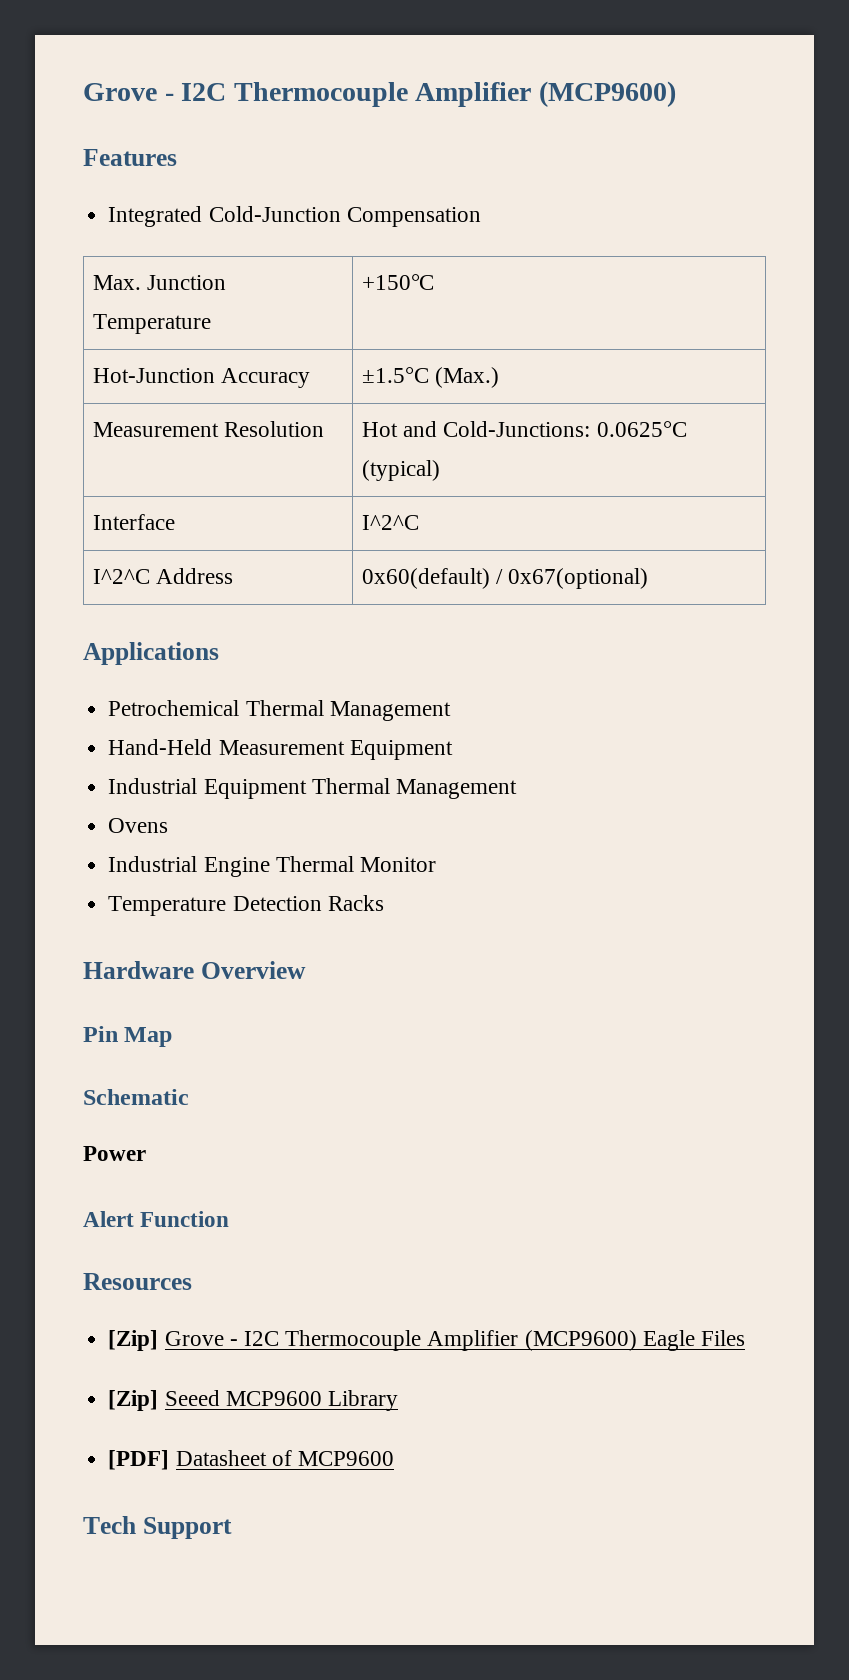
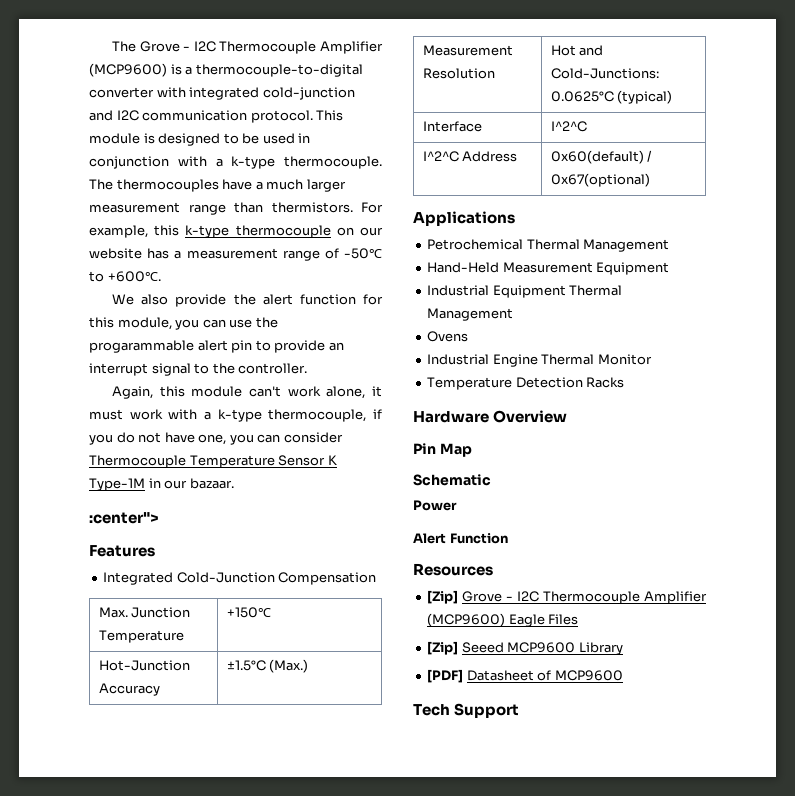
[83,81,676,107] Grove - I2C Thermocouple Amplifier (MCP9600) -> [112,41,383,54] [89,63,363,77] [89,87,355,100] [89,110,344,123] [89,133,311,146] [89,156,382,169] [89,179,346,192] [89,202,383,215] [89,225,383,238] [89,248,382,261] [89,271,161,282] [112,294,383,307] [89,317,278,330] [89,340,344,353] [89,363,308,376] [112,386,382,399] [89,409,382,422] [89,432,343,445] [89,455,337,468] [89,478,234,491] [89,512,159,524] The Grove - I2C Thermocouple Amplifier (MCP9600) is a thermocouple-to-digital converter with integrated cold-junction and I2C communication protocol. This module is designed to be used in conjunction with a k-type thermocouple. The thermocouples have a much larger measurement range than thermistors. For example, this k-type thermocouple on our website has a measurement range of -50℃ to +600℃. // We also provide the alert function for this module, you can use the progarammable alert pin to provide an interrupt signal to the controller. // Again, this module can't work alone, it must work with a k-type thermocouple, if you do not have one, you can consider Thermocouple Temperature Sensor K Type-1M in our bazaar. // :center">

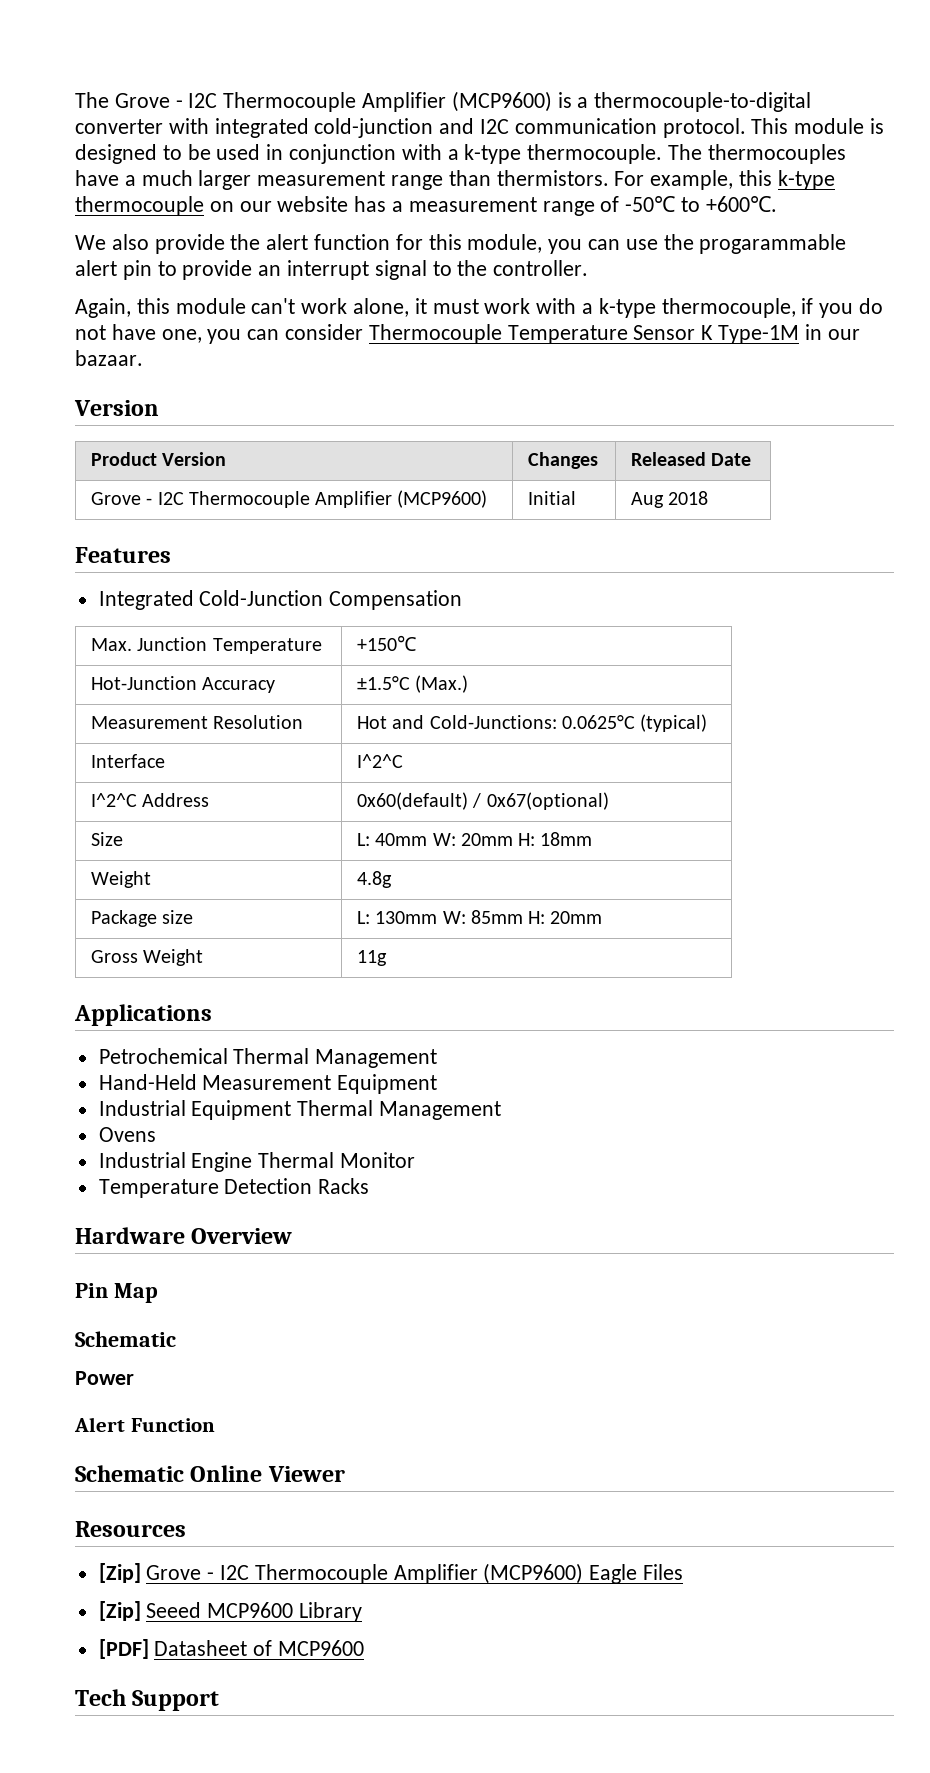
[89,512,159,524] :center"> -> [74,400,159,416] [91,452,227,466] [528,452,599,469] [631,452,752,466] [91,490,488,508] [528,491,577,505] [631,491,709,508] Version // Product Version | Changes | Released Date // Grove - I2C Thermocouple Amplifier (MCP9600) | Initial | Aug 2018
(650, 180) none -> [91,832,124,846] [357,832,593,846] [91,871,152,888] [357,871,393,888] [91,910,194,927] [357,910,603,924] [91,949,204,966] [357,950,388,966] // Size | L: 40mm W: 20mm H: 18mm // Weight | 4.8g // Package size | L: 130mm W: 85mm H: 20mm // Gross Weight | 11g
(508, 538) none -> [75,1465,345,1482] // Schematic Online Viewer

